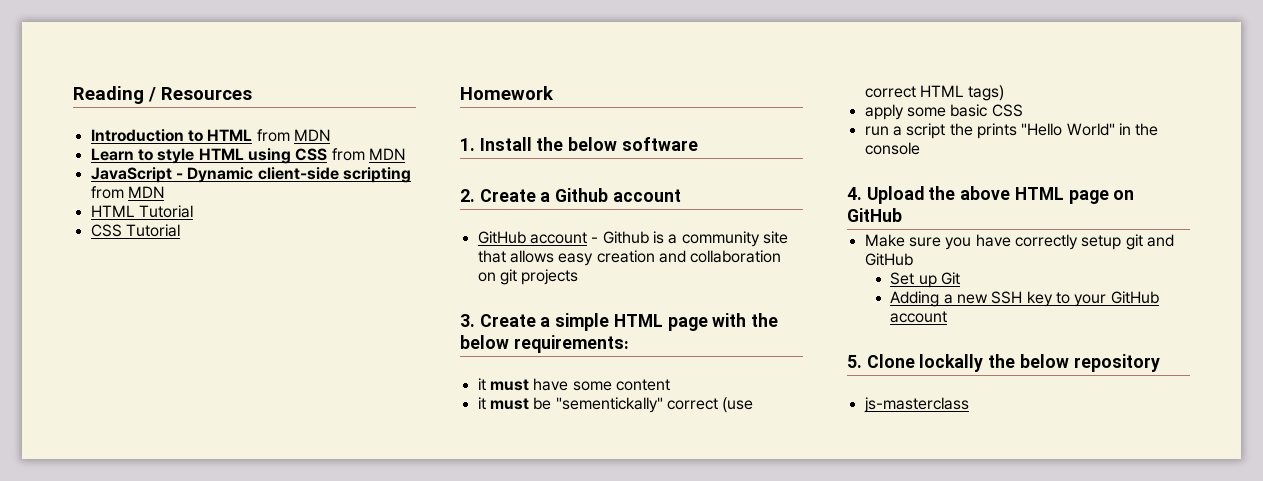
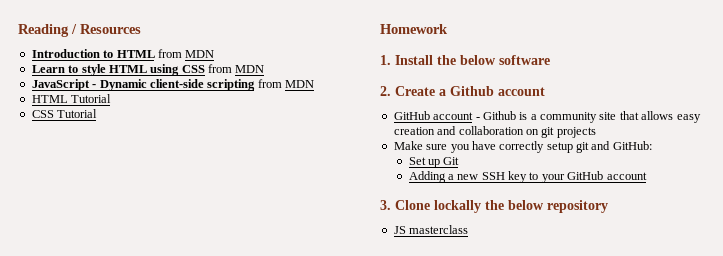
[460,313,779,331] [460,335,629,353] [477,378,670,391] [477,397,754,413] [864,85,1005,101] [864,104,1023,120] [864,123,1159,139] [864,142,920,155] [847,186,1135,204] [847,208,902,222] // 3. Create a simple HTML page with the below requirements: // it must have some content // it must be "sementickally" correct (use correct HTML tags) // apply some basic CSS // run a script the prints "Hello World" in the console // 4. Upload the above HTML page on GitHub -> (596, 132) none
[864,253,913,266] GitHub -> [612,141,652,150] GitHub:
[847,355,862,368] 5. -> [380,200,391,210] 3.
[863,397,969,413] js-masterclass -> [393,225,469,234] JS masterclass

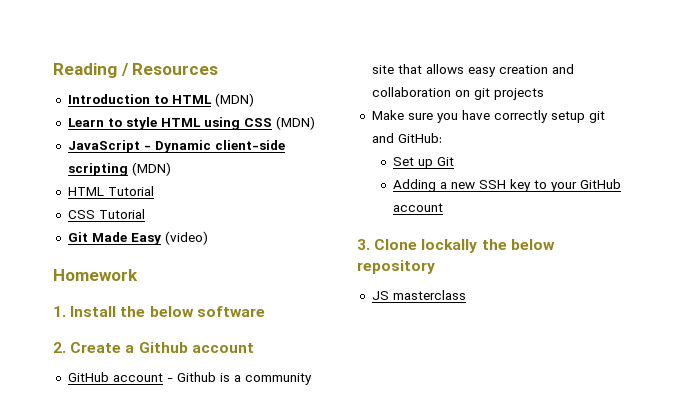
[157,49,215,58] from MDN -> [214,93,254,107] (MDN)
[208,64,265,73] from MDN -> [275,116,315,130] (MDN)
[257,79,314,88] from MDN -> [131,162,171,176] (MDN)
(98, 113) none -> [67,231,208,245] // Git Made Easy (video)

